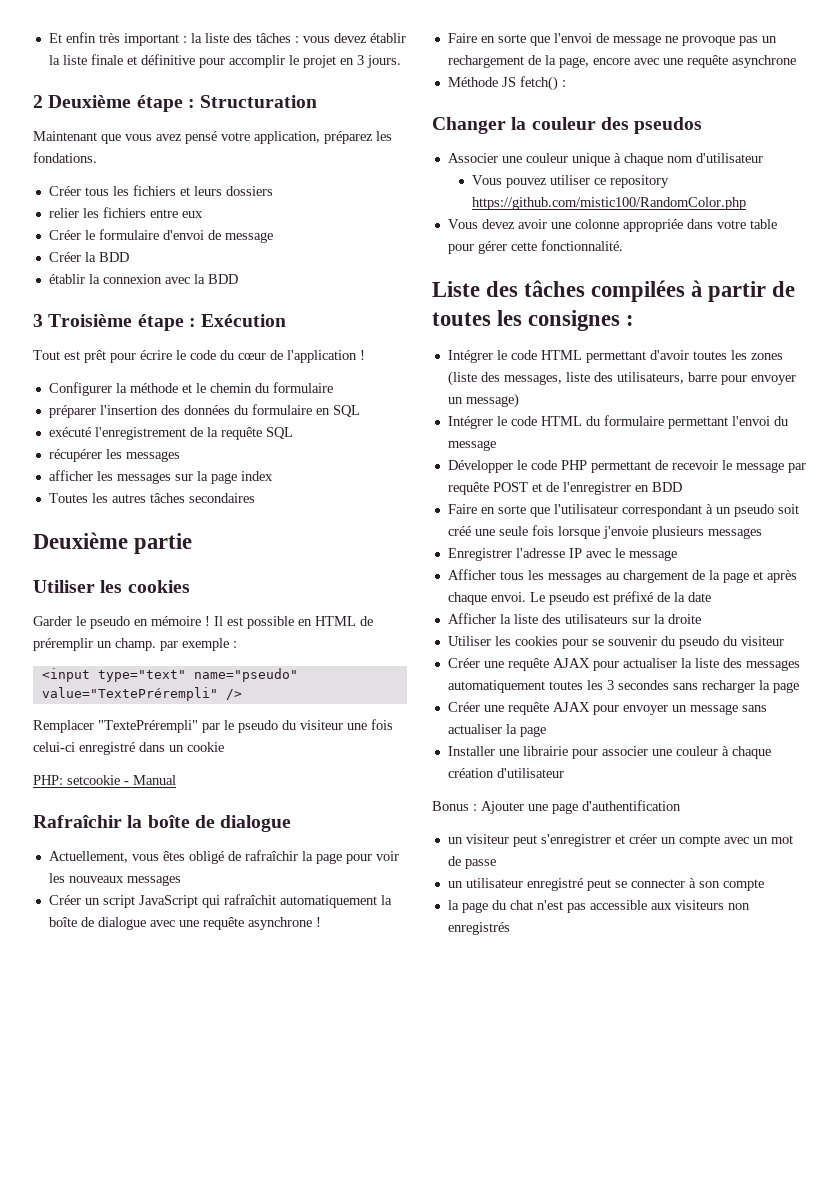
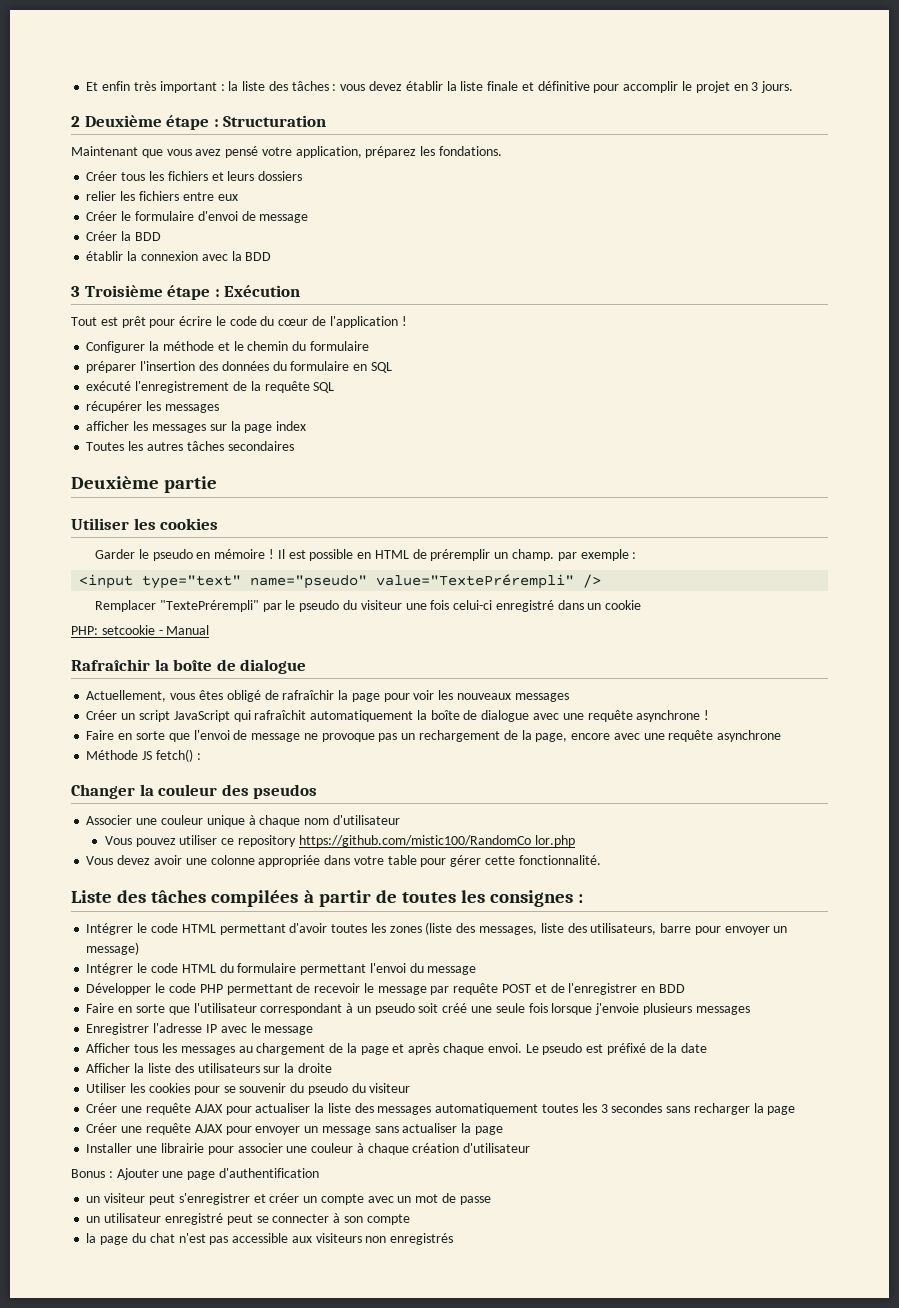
[472,197,747,210] https://github.com/mistic100/RandomColor.php -> [298,835,575,847] https://github.com/mistic100/RandomCo lor.php

